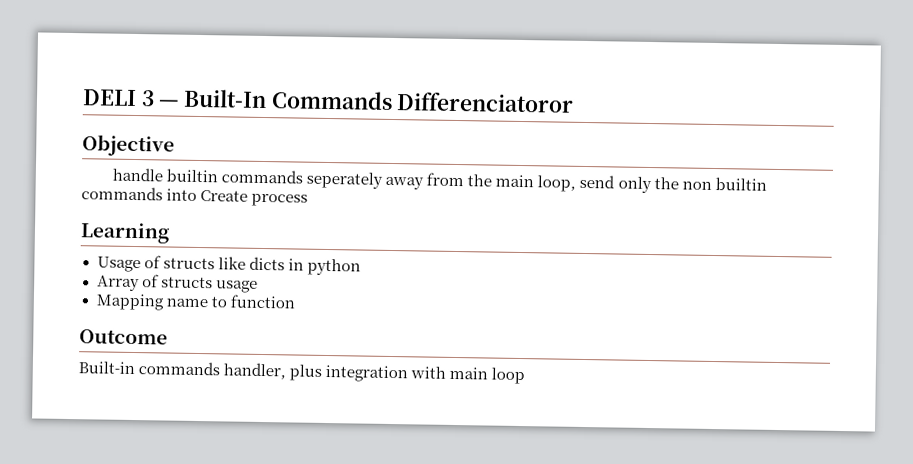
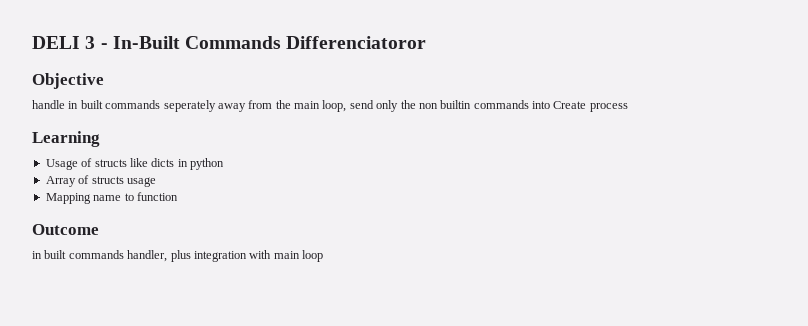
[158,88,268,109] — Built-In -> [100,36,180,49] - In-Built
[166,168,219,183] builtin -> [68,100,103,109] in built
[78,361,135,375] Built-in -> [32,250,67,259] in built

